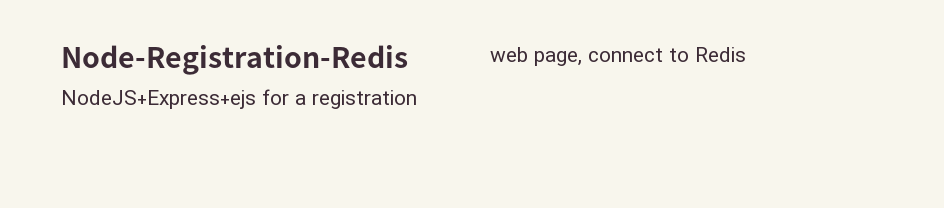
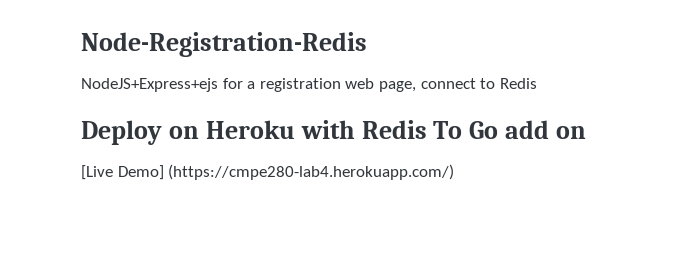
(746, 54) none -> [81,120,587,145] [81,164,455,180] // Deploy on Heroku with Redis To Go add on // [Live Demo] (https://cmpe280-lab4.herokuapp.com/)

